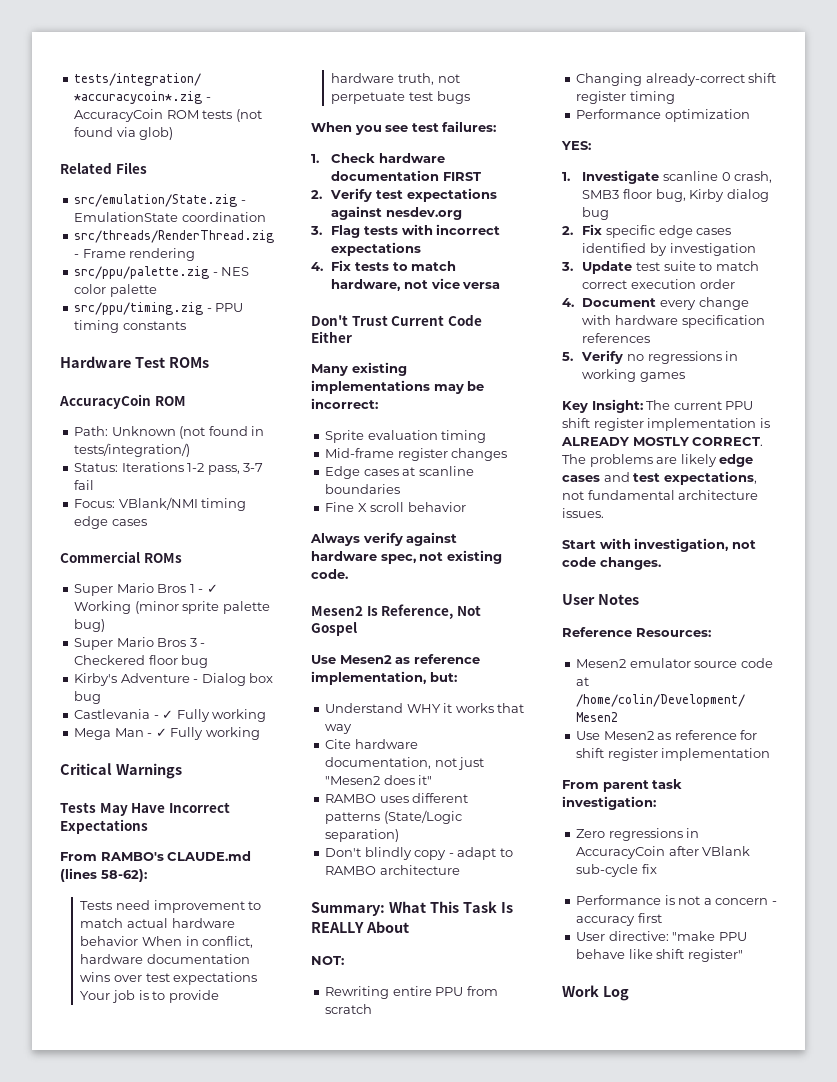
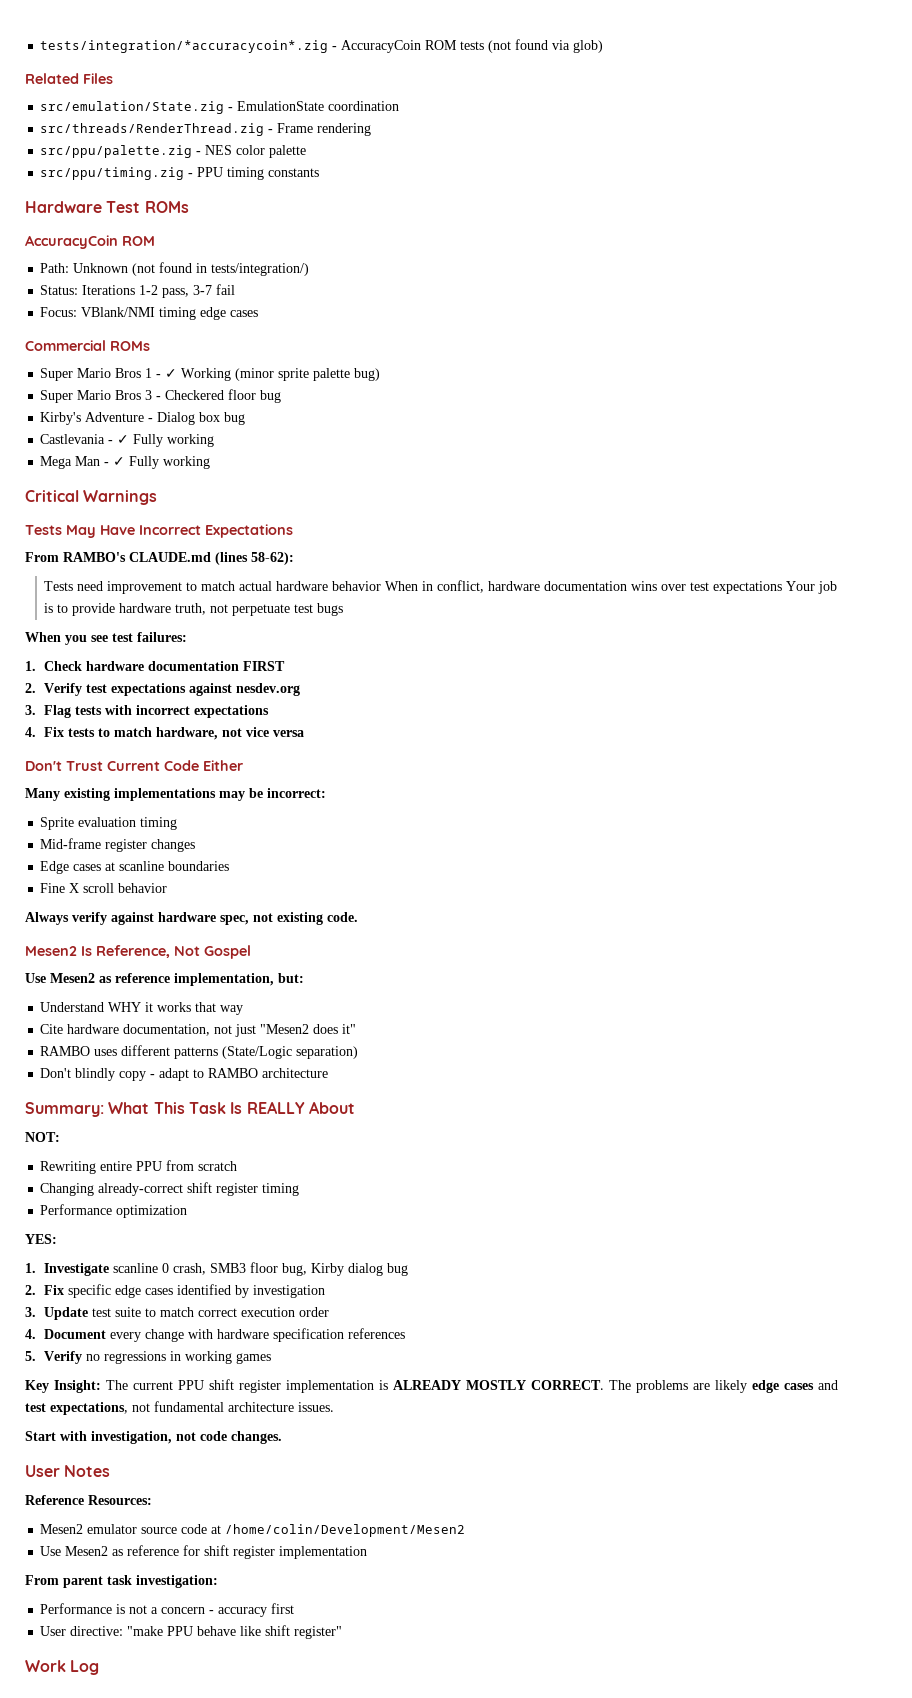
[576,828,700,841] [576,846,751,859] [576,864,657,877] // Zero regressions in AccuracyCoin after VBlank sub-cycle fix -> (218, 1581) none

